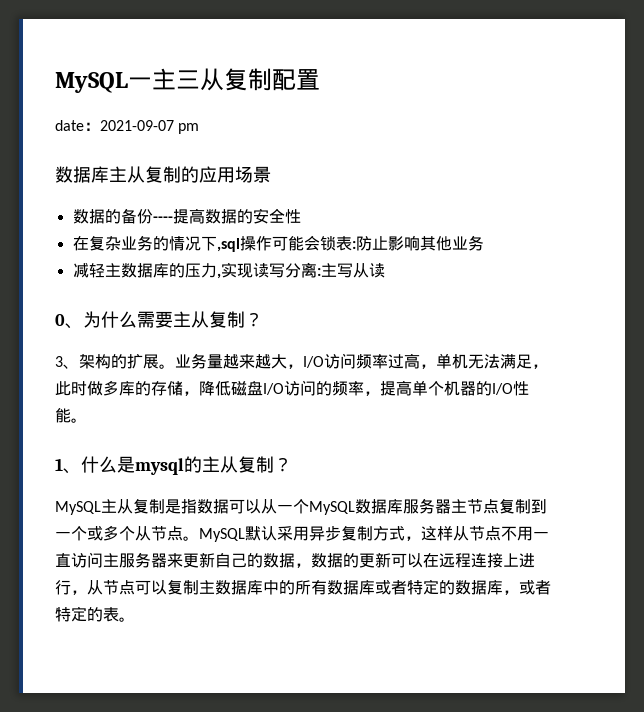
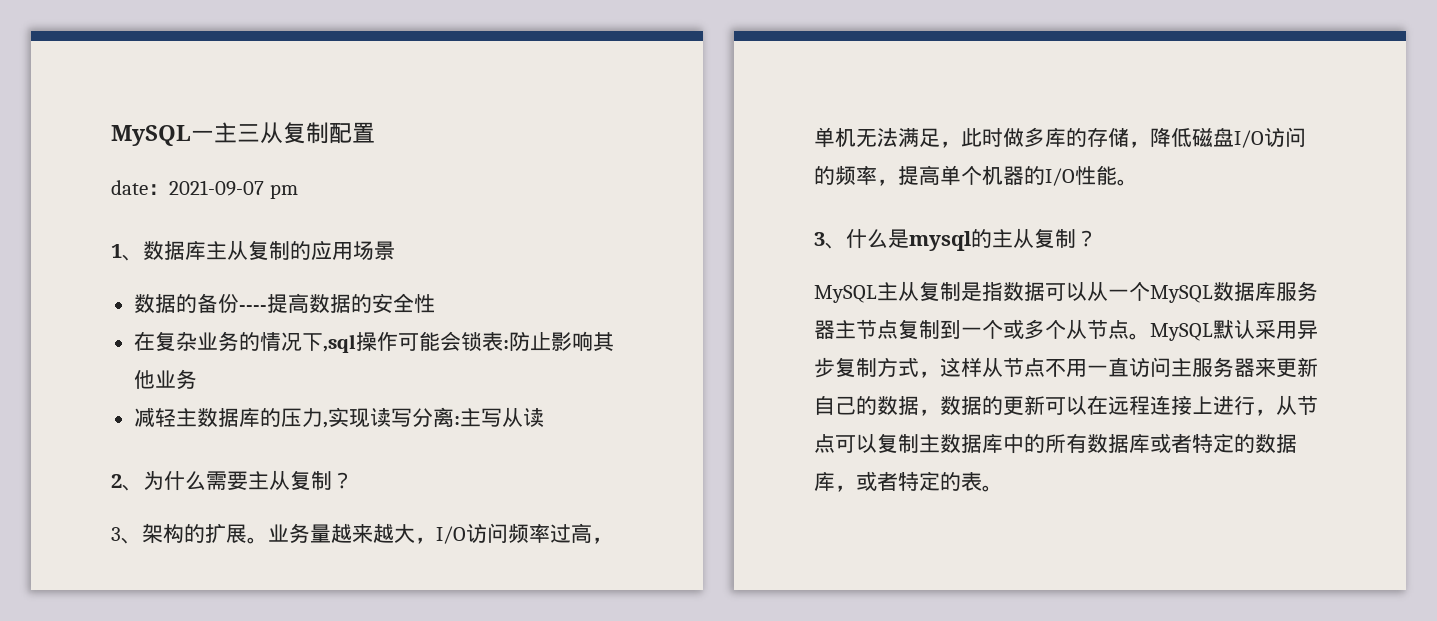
(200, 128) none -> [111,244,143,261] 1、
[55,314,65,326] 0 -> [111,474,122,488] 2
[55,458,63,471] 1 -> [814,232,825,246] 3

